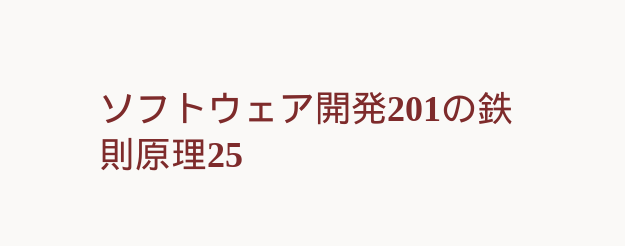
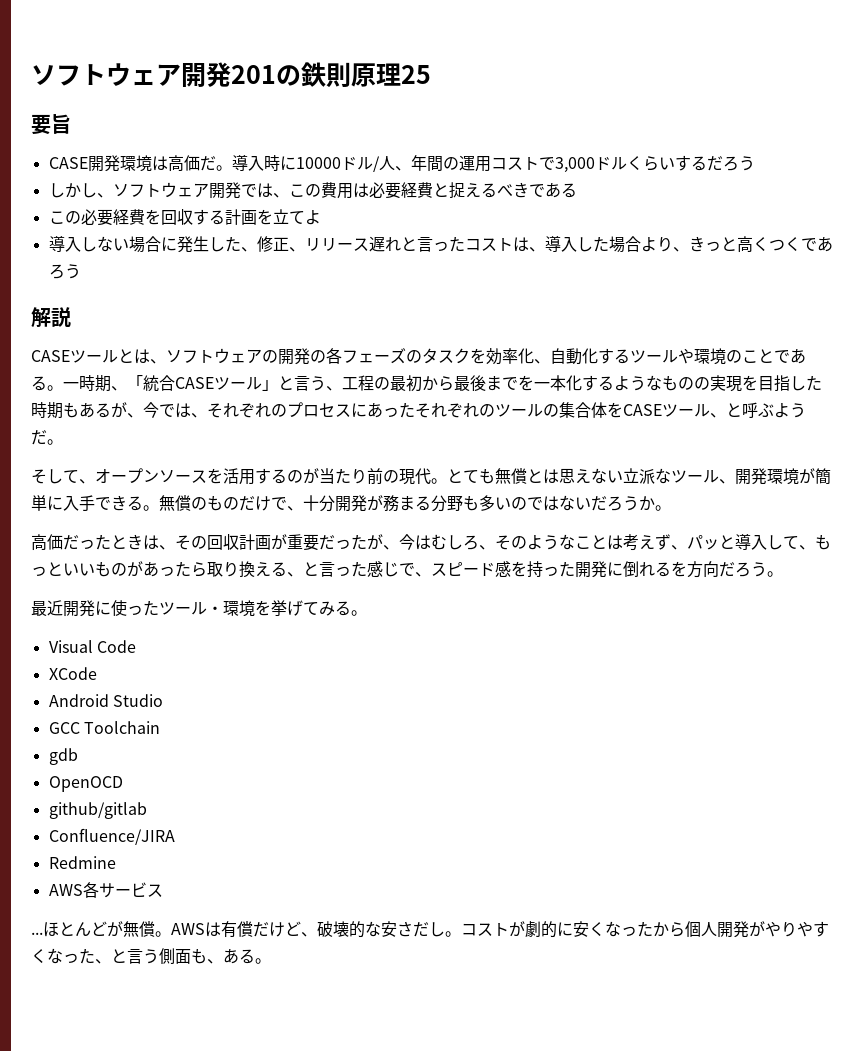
(243, 155) none -> [31,114,71,135] [48,154,755,173] [48,182,577,199] [48,209,321,226] [48,235,833,253] [48,264,81,279] [31,307,71,328] [31,348,806,365] [31,375,822,392] [31,402,806,419] [31,430,63,445] [31,468,831,485] [31,495,671,512] [31,533,831,551] [31,561,783,578] [31,600,367,617] [48,640,136,653] [48,667,97,680] [48,694,163,707] [48,721,160,734] [48,748,78,765] [48,776,123,792] [48,802,147,819] [48,828,175,845] [48,856,116,869] [48,882,163,898] [31,921,829,938] [31,948,271,964] // 要旨 // CASE開発環境は高価だ。導入時に10000ドル/人、年間の運用コストで3,000ドルくらいするだろう // しかし、ソフトウェア開発では、この費用は必要経費と捉えるべきである // この必要経費を回収する計画を立てよ // 導入しない場合に発生した、修正、リリース遅れと言ったコストは、導入した場合より、きっと高くつくであろう // 解説 // CASEツールとは、ソフトウェアの開発の各フェーズのタスクを効率化、自動化するツールや環境のことである。一時期、「統合CASEツール」と言う、工程の最初から最後までを一本化するようなものの実現を目指した時期もあるが、今では、それぞれのプロセスにあったそれぞれのツールの集合体をCASEツール、と呼ぶようだ。 // そして、オープンソースを活用するのが当たり前の現代。とても無償とは思えない立派なツール、開発環境が簡単に入手できる。無償のものだけで、十分開発が務まる分野も多いのではないだろうか。 // 高価だったときは、その回収計画が重要だったが、今はむしろ、そのようなことは考えず、パッと導入して、もっといいものがあったら取り換える、と言った感じで、スピード感を持った開発に倒れるを方向だろう。 // 最近開発に使ったツール・環境を挙げてみる。 // Visual Code // XCode // Android Studio // GCC Toolchain // gdb // OpenOCD // github/gitlab // Confluence/JIRA // Redmine // AWS各サービス // ...ほとんどが無償。AWSは有償だけど、破壊的な安さだし。コストが劇的に安くなったから個人開発がやりやすくなった、と言う側面も、ある。

